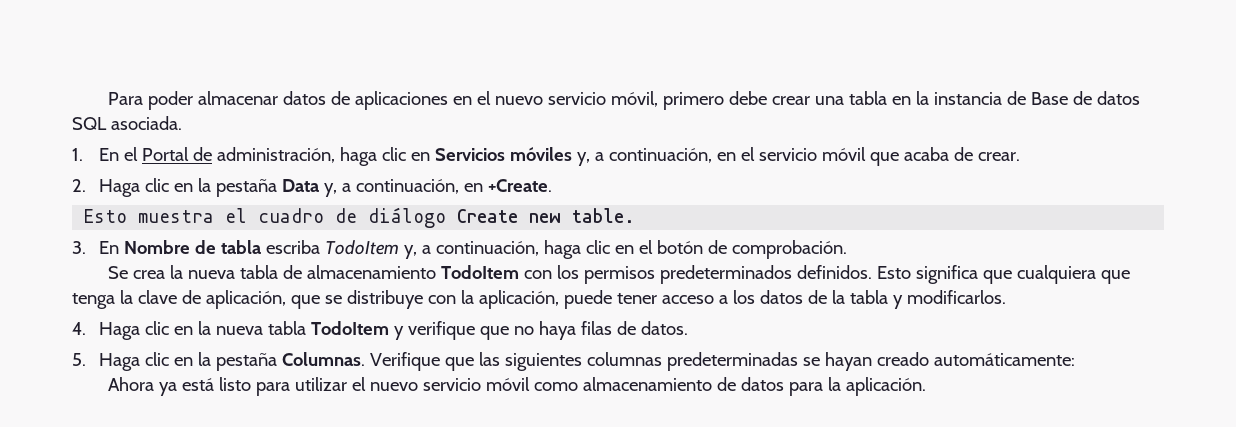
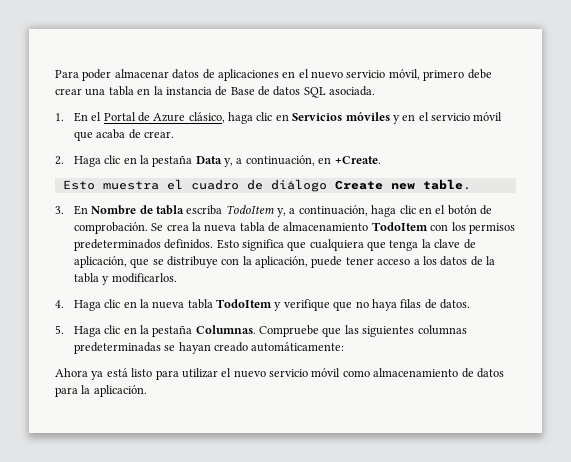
[216,147,335,163] administración, -> [153,112,225,123] Azure clásico,
[576,148,712,166] y, a continuación, -> [392,115,400,124] y
(847, 249) // -> (148, 228) none
[369,352,440,371] Verifique -> [259,325,320,337] Compruebe

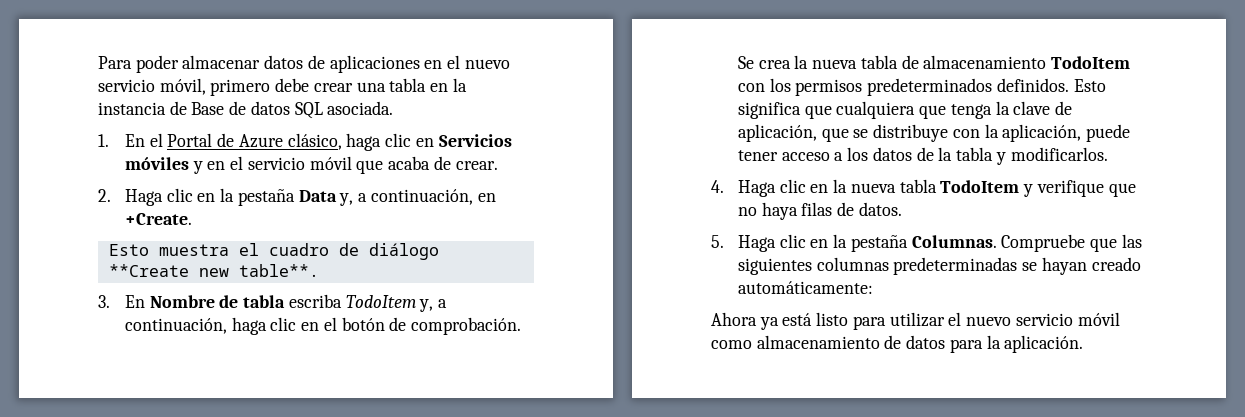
[334,179,471,190] Create new table. -> [108,264,319,277] **Create new table**.

